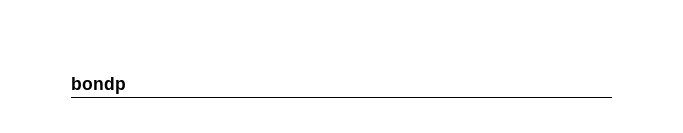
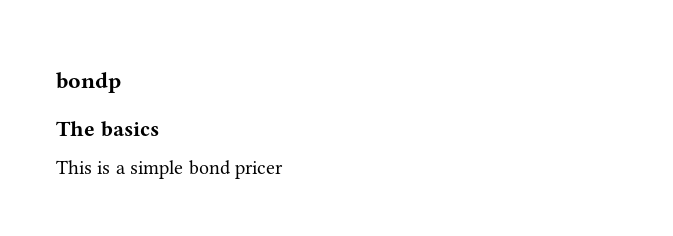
(126, 85) none -> [56,121,159,137] [56,160,283,179] // The basics // This is a simple bond pricer

